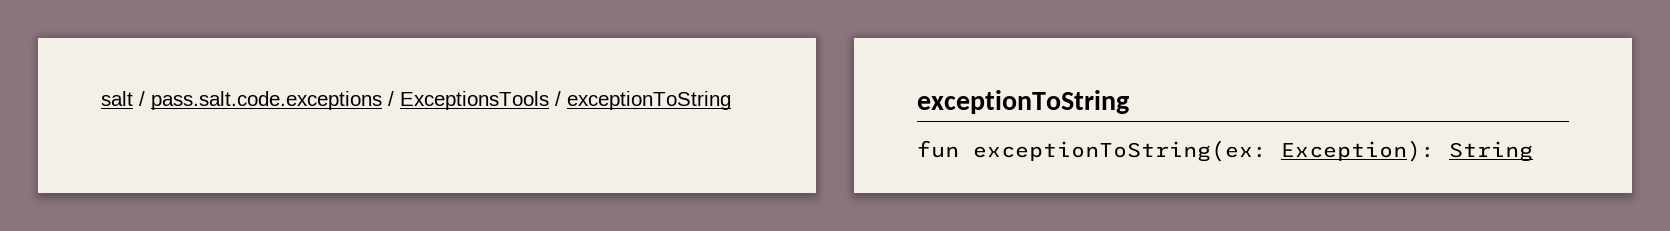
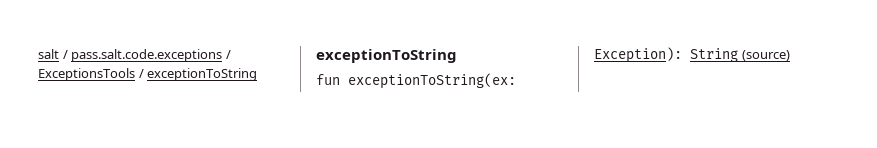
(1533, 151) none -> [741,50,790,61] (source)

